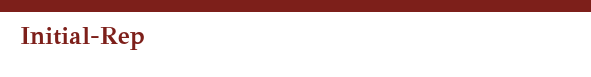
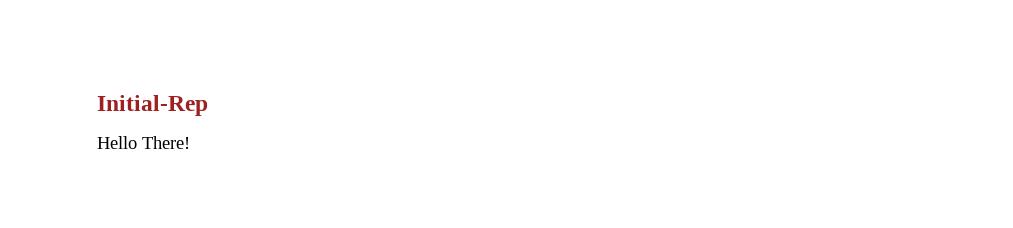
(145, 38) none -> [97,136,190,149] // Hello There!

